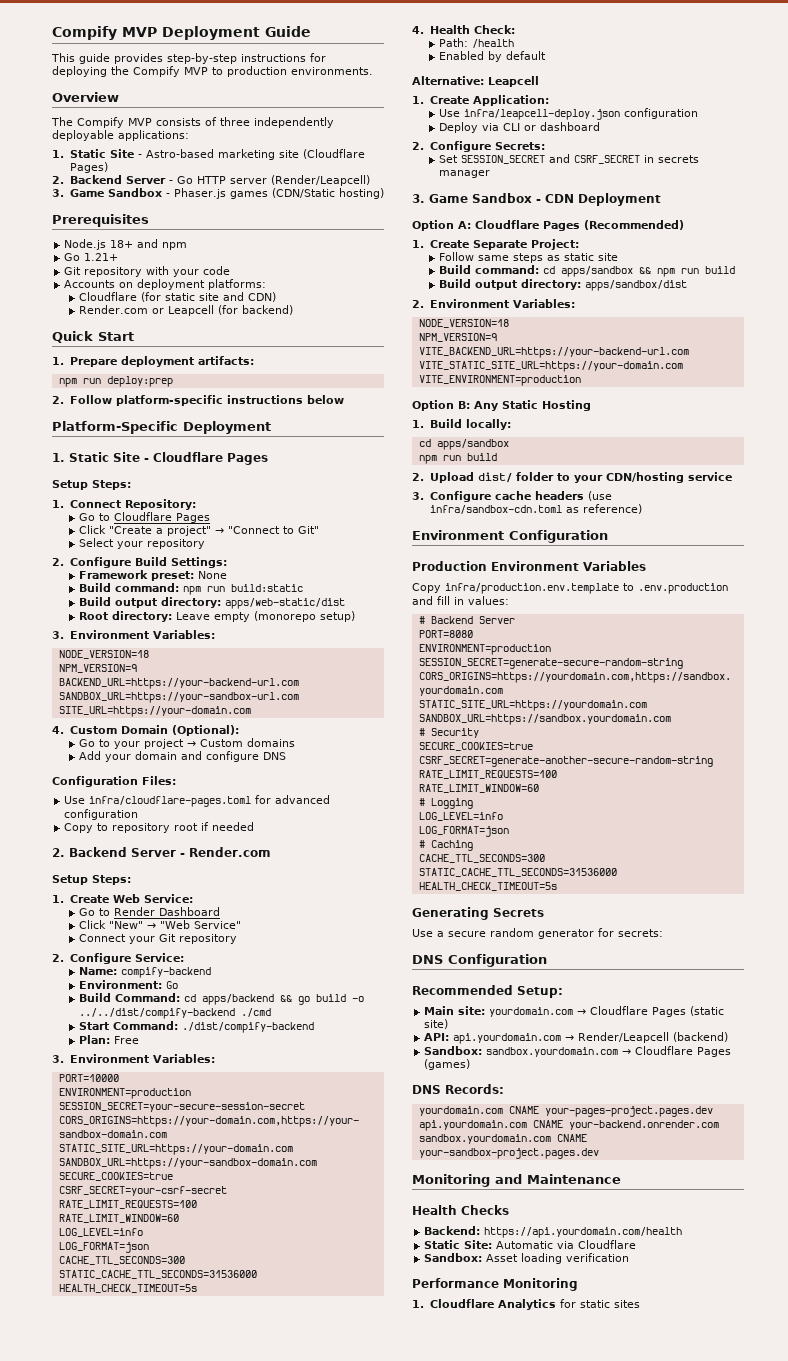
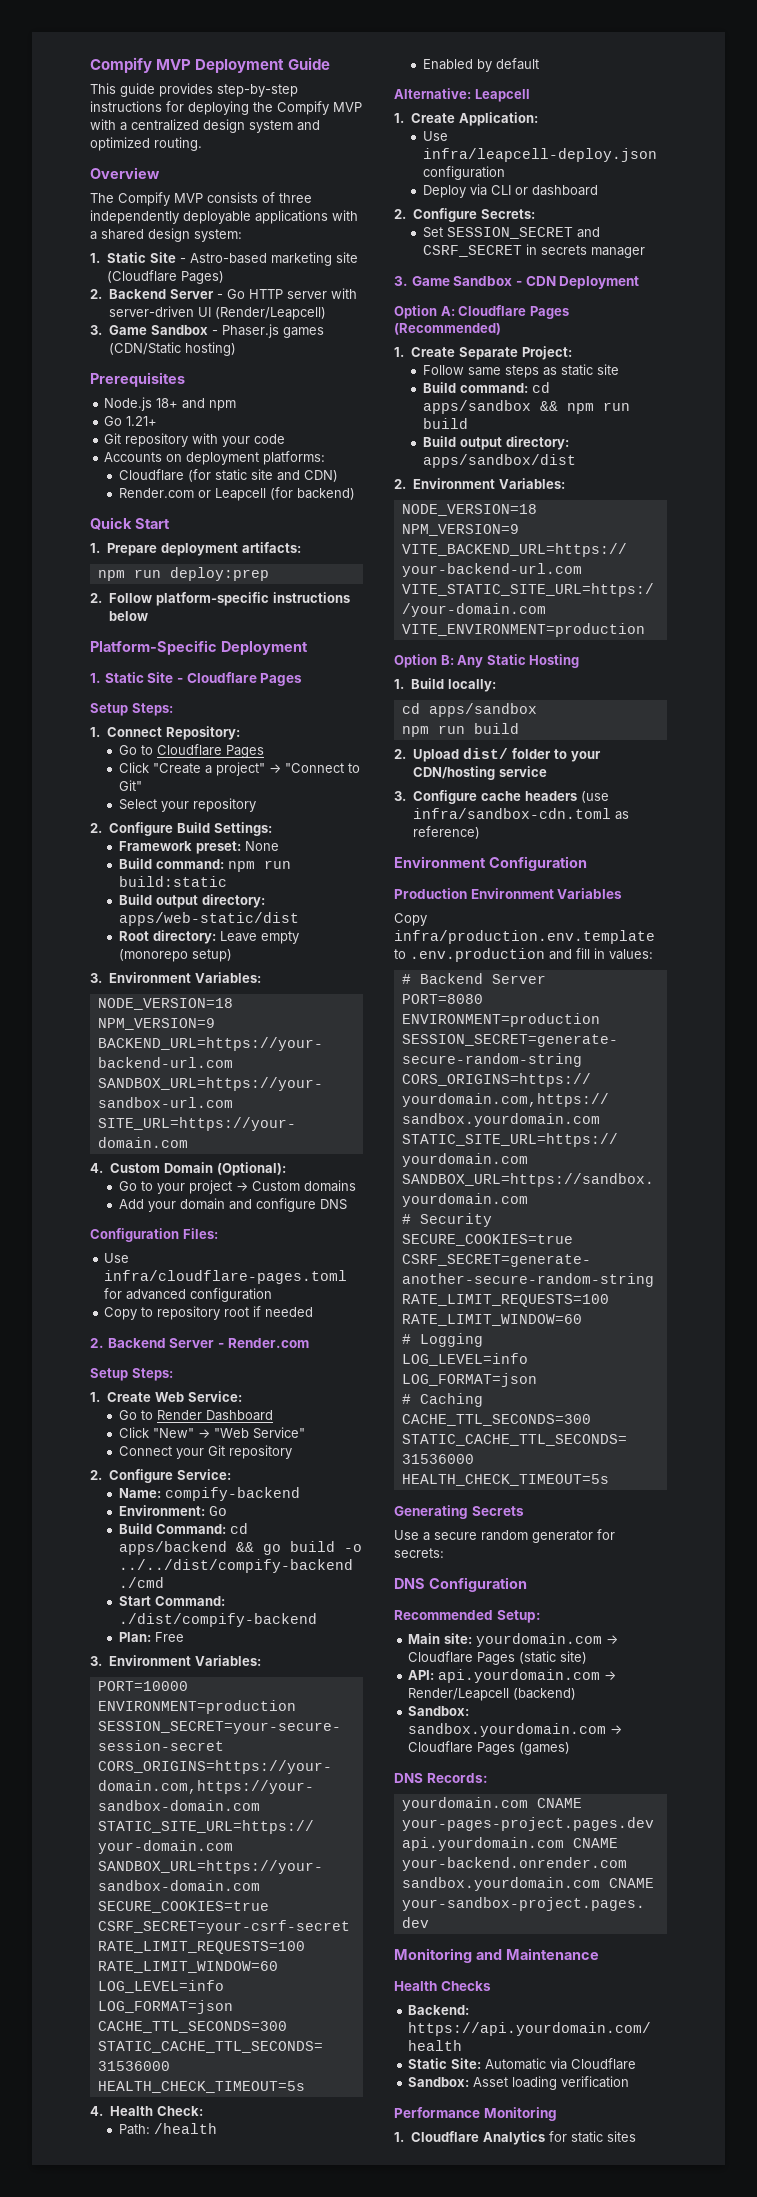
[212,66,373,77] to production environments. -> [90,119,320,133] [90,137,202,151] with a centralized design system and optimized routing.
[118,130,189,141] applications: -> [255,210,358,224] [90,228,242,242] applications with a shared design system:
(267, 181) none -> [330,288,357,299] [108,306,211,317] with server-driven UI

